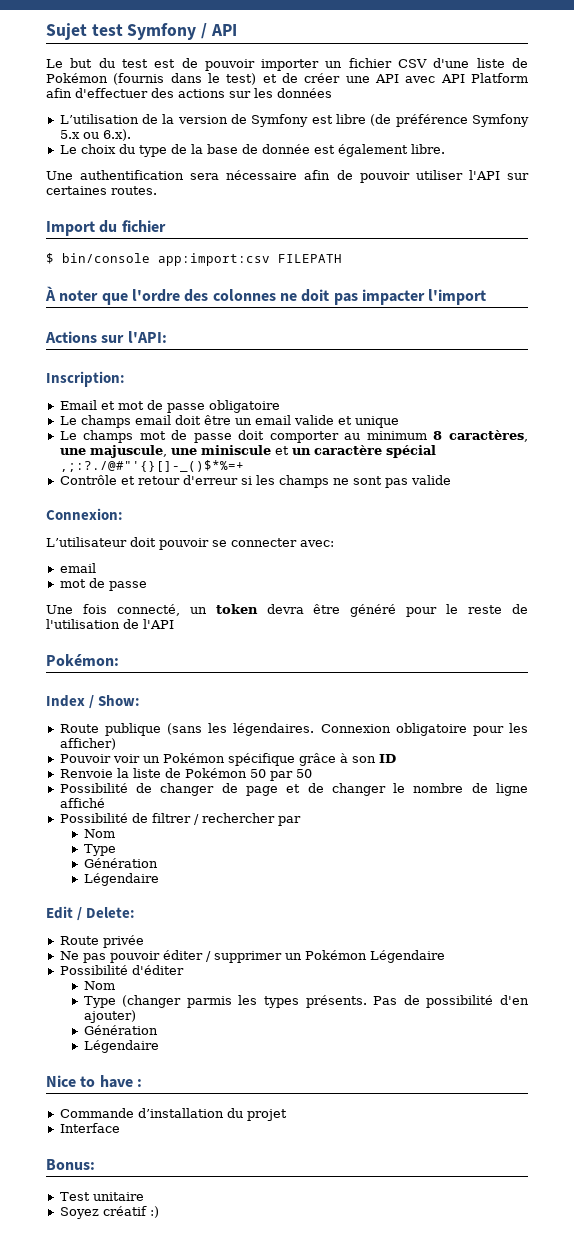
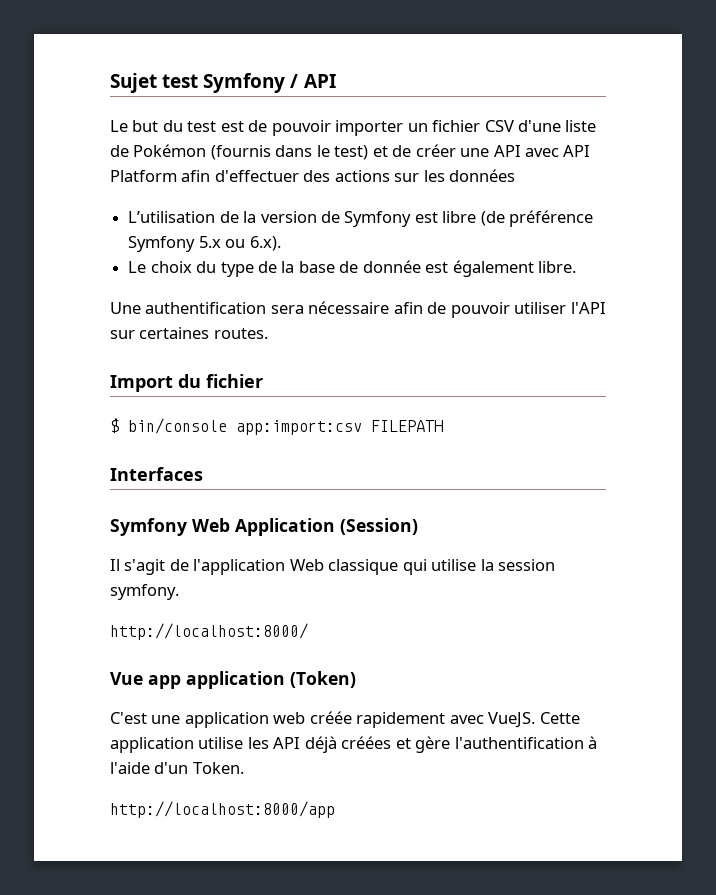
[45,286,487,305] [45,331,167,343] [46,371,125,387] [59,400,280,413] [59,415,399,428] [59,430,528,443] [59,445,436,458] [59,460,244,472] [59,475,451,488] [46,508,123,520] [46,537,334,550] [59,563,96,573] [59,578,147,591] [46,604,529,617] [46,619,174,629] [46,654,119,666] [46,695,141,709] [59,723,528,736] [59,738,116,750] [59,753,396,766] [59,768,312,781] [59,783,529,796] [59,798,105,808] [59,813,301,826] [83,829,115,838] [83,844,116,856] [83,858,158,868] [83,873,159,886] [46,906,136,921] [59,935,144,948] [59,950,445,963] [59,965,184,975] [83,981,115,990] [83,995,529,1008] [83,1010,136,1023] [83,1025,158,1035] [83,1040,159,1053] [46,1075,142,1088] [59,1108,287,1121] [59,1123,120,1133] [46,1159,95,1170] [59,1192,144,1201] [59,1206,159,1219] À noter que l'ordre des colonnes ne doit pas impacter l'import // Actions sur l'API: // Inscription: // Email et mot de passe obligatoire // Le champs email doit être un email valide et unique // Le champs mot de passe doit comporter au minimum 8 caractères, une majuscule, une miniscule et un caractère spécial ,;:?./@#"'{}[]-_()$*%=+ // Contrôle et retour d'erreur si les champs ne sont pas valide // Connexion: // L’utilisateur doit pouvoir se connecter avec: // email // mot de passe // Une fois connecté, un token devra être généré pour le reste de l'utilisation de l'API // Pokémon: // Index / Show: // Route publique (sans les légendaires. Connexion obligatoire pour les afficher) // Pouvoir voir un Pokémon spécifique grâce à son ID // Renvoie la liste de Pokémon 50 par 50 // Possibilité de changer de page et de changer le nombre de ligne affiché // Possibilité de filtrer / rechercher par // Nom // Type // Génération // Légendaire // Edit / Delete: // Route privée // Ne pas pouvoir éditer / supprimer un Pokémon Légendaire // Possibilité d'éditer // Nom // Type (changer parmis les types présents. Pas de possibilité d'en ajouter) // Génération // Légendaire // Nice to have : // Commande d’installation du projet // Interface // Bonus: // Test unitaire // Soyez créatif :) -> [110,467,203,481] [110,518,418,536] [110,559,556,575] [110,584,179,600] [110,623,308,640] [110,671,356,689] [110,711,580,728] [110,736,598,753] [110,762,244,774] [110,801,335,818] Interfaces // Symfony Web Application (Session) // Il s'agit de l'application Web classique qui utilise la session symfony. // http://localhost:8000/ // Vue app application (Token) // C'est une application web créée rapidement avec VueJS. Cette application utilise les API déjà créées et gère l'authentification à l'aide d'un Token. // http://localhost:8000/app

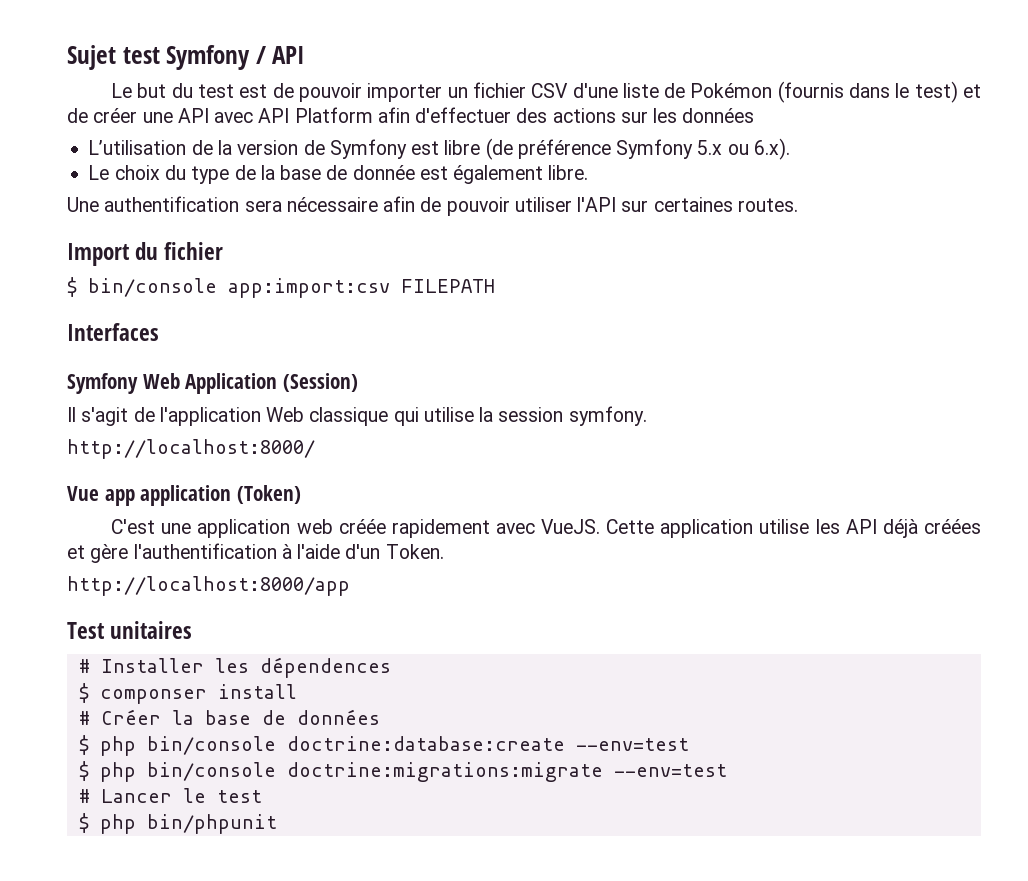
(335, 809) none -> [67,621,193,639] [78,657,391,678] [78,683,297,704] [78,709,380,725] [78,735,689,756] [78,761,727,782] [78,788,262,803] [78,813,277,834] // Test unitaires // # Installer les dépendences // $ componser install // # Créer la base de données // $ php bin/console doctrine:database:create --env=test // $ php bin/console doctrine:migrations:migrate --env=test // # Lancer le test // $ php bin/phpunit

